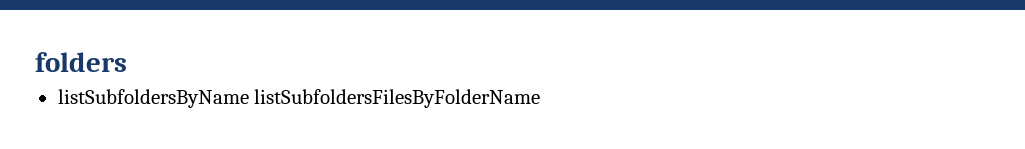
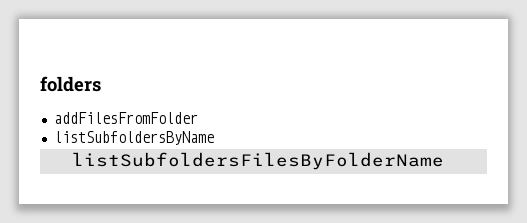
(127, 62) none -> [53,112,198,124] // addFilesFromFolder
(249, 98) none -> (214, 138) //

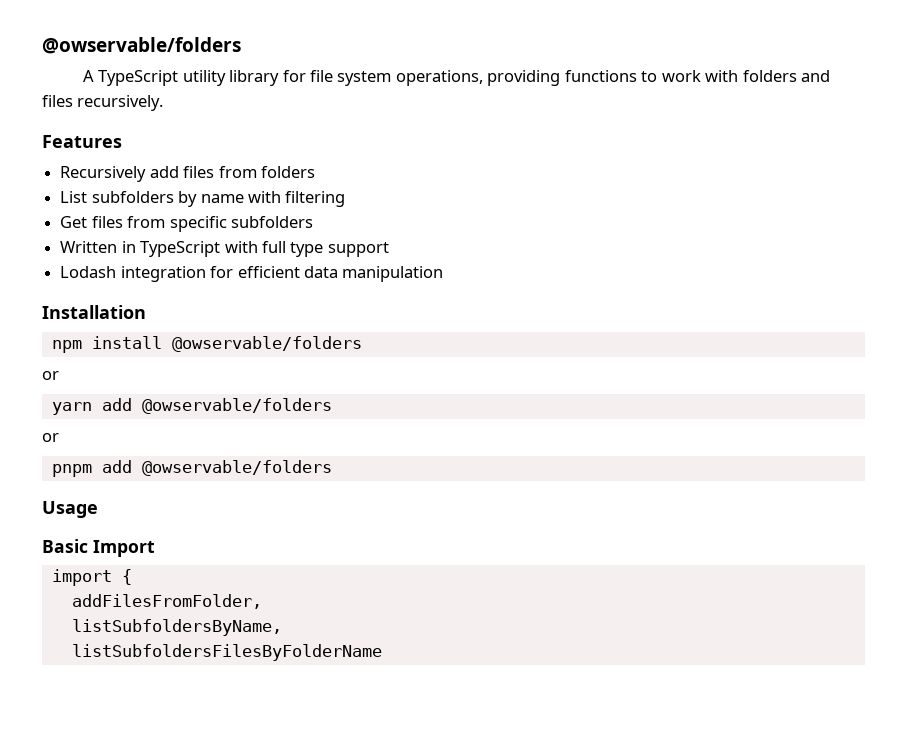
[40,76,101,92] [53,112,198,124] [53,131,214,145] folders // addFilesFromFolder // listSubfoldersByName -> [42,37,241,54] [82,70,831,86] [42,95,164,111] [42,135,122,148] [60,166,315,182] [60,191,346,207] [60,216,313,232] [60,241,389,257] [60,266,444,282] [42,305,146,319] [51,336,362,353] [42,371,59,380] [51,398,332,415] [42,433,59,442] [51,460,332,477] [42,501,98,518] [42,539,155,557] [51,569,132,586] [71,594,262,609] [71,619,282,636] @owservable/folders // A TypeScript utility library for file system operations, providing functions to work with folders and files recursively. // Features // Recursively add files from folders // List subfolders by name with filtering // Get files from specific subfolders // Written in TypeScript with full type support // Lodash integration for efficient data manipulation // Installation // npm install @owservable/folders // or // yarn add @owservable/folders // or // pnpm add @owservable/folders // Usage // Basic Import // import { // addFilesFromFolder, // listSubfoldersByName,

